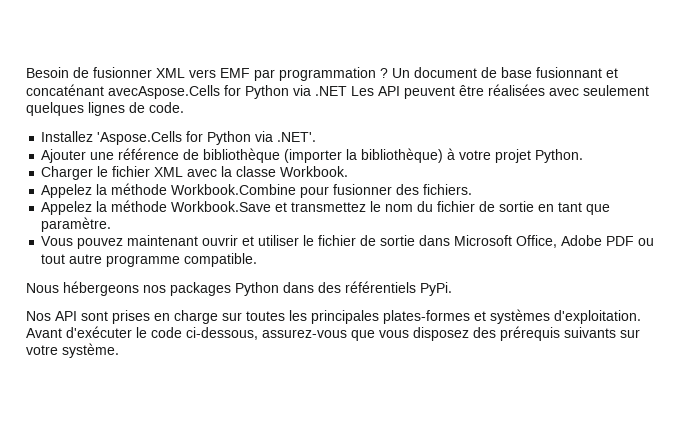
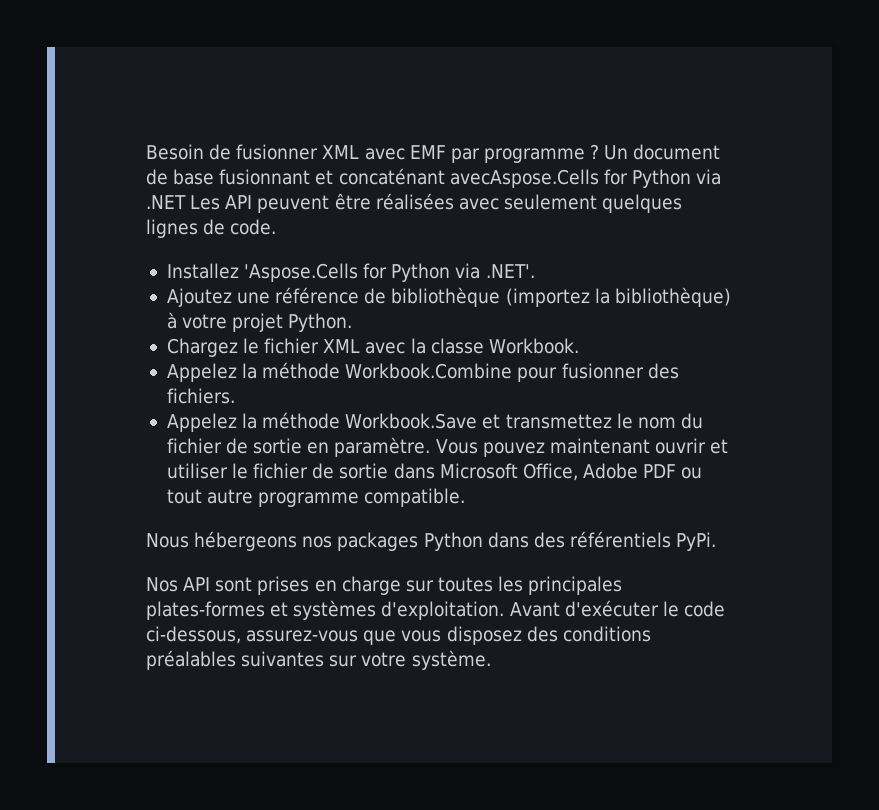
[189,69,216,78] vers -> [364,148,405,160] avec
[279,67,376,81] programmation -> [483,148,585,163] programme
[41,149,87,163] Ajouter -> [166,288,232,307] Ajoutez
[284,149,343,163] (importer -> [505,288,590,307] (importez
[41,166,94,180] Charger -> [166,338,238,357] Chargez
[558,202,611,215] tant que -> (330, 448) none
(112, 224) // -> (431, 447) none
[500,326,616,341] prérequis suivants -> [562,626,651,642] [146,650,325,670] conditions préalables suivantes

